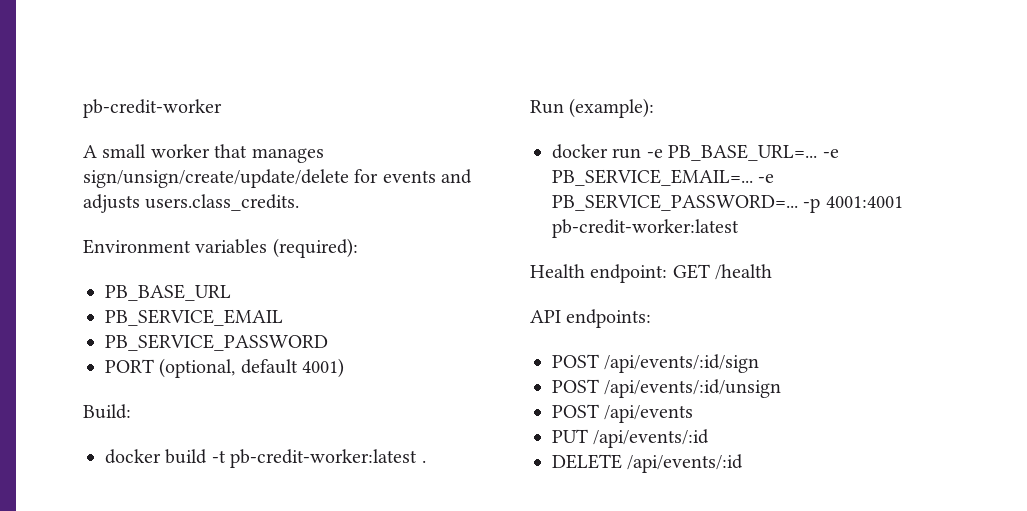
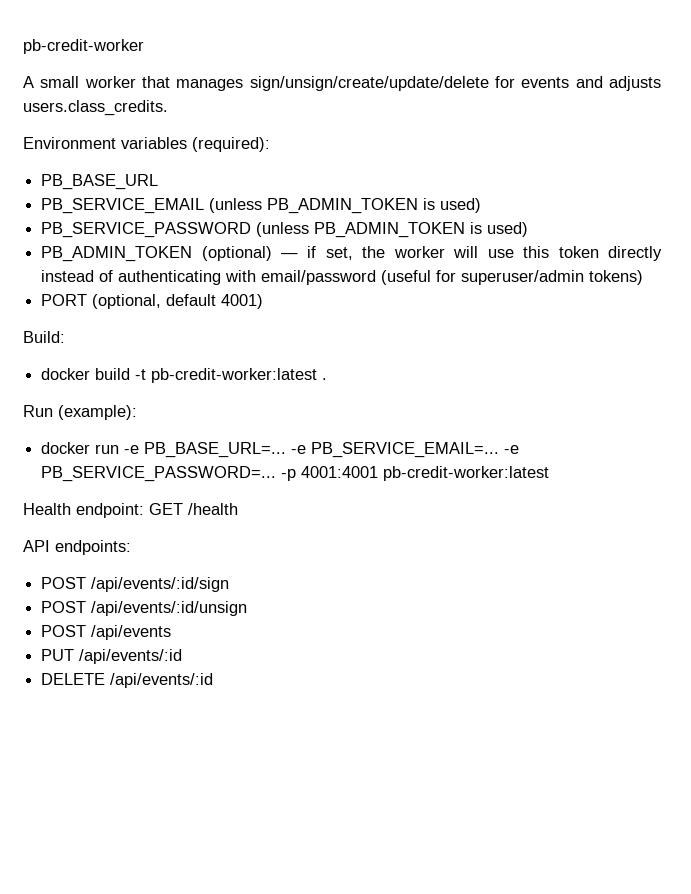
[105,334,328,351] // PB_SERVICE_PASSWORD -> [209,198,482,214] [41,222,529,238] [41,246,663,262] [41,270,644,285] (unless PB_ADMIN_TOKEN is used) // PB_SERVICE_PASSWORD (unless PB_ADMIN_TOKEN is used) // PB_ADMIN_TOKEN (optional) — if set, the worker will use this token directly instead of authenticating with email/password (useful for superuser/admin tokens)

